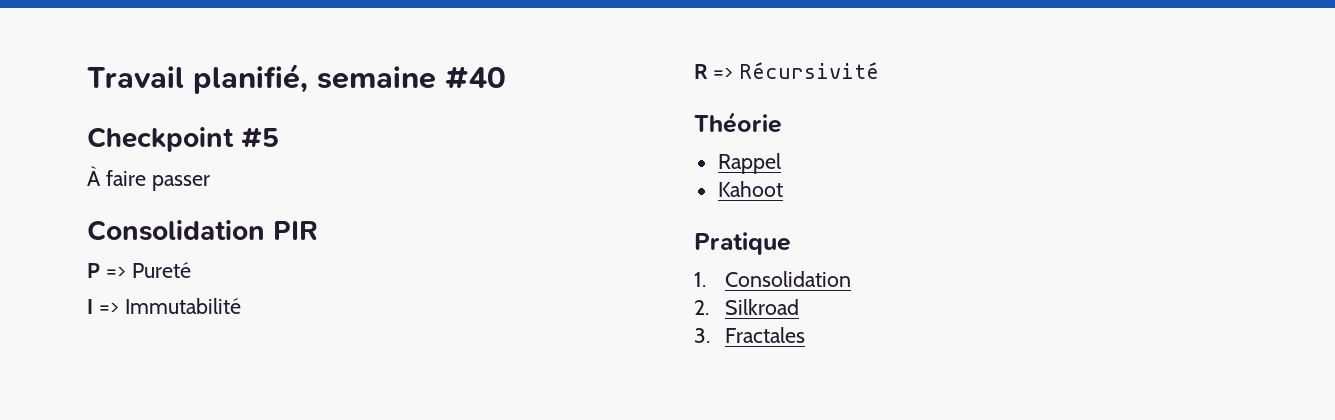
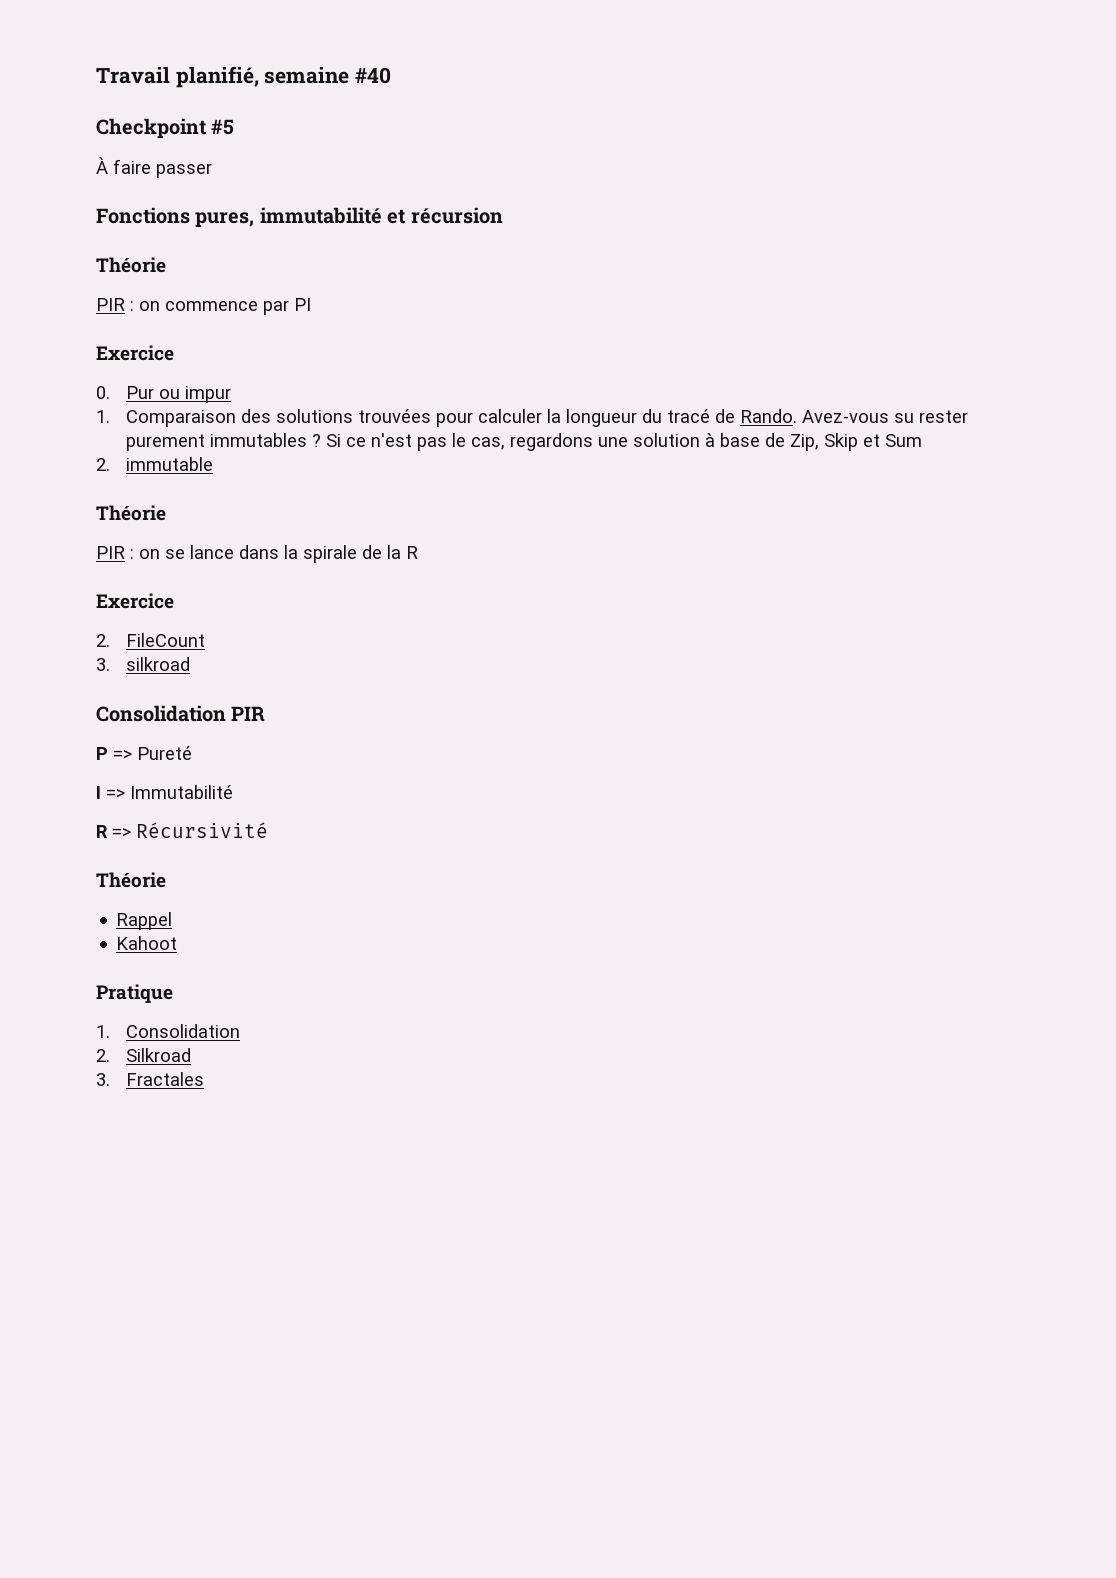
(210, 183) none -> [96,207,503,228] [96,257,166,273] [96,298,311,315] [96,345,174,361] [96,386,231,403] [96,409,968,427] [125,433,922,451] [96,457,213,471] [96,505,166,521] [96,545,418,563] [96,593,174,609] [96,633,205,647] [96,657,190,671] // Fonctions pures, immutabilité et récursion // Théorie // PIR : on commence par PI // Exercice // 0. Pur ou impur // 1. Comparaison des solutions trouvées pour calculer la longueur du tracé de Rando. Avez-vous su rester purement immutables ? Si ce n'est pas le cas, regardons une solution à base de Zip, Skip et Sum // 2. immutable // Théorie // PIR : on se lance dans la spirale de la R // Exercice // 2. FileCount // 3. silkroad

